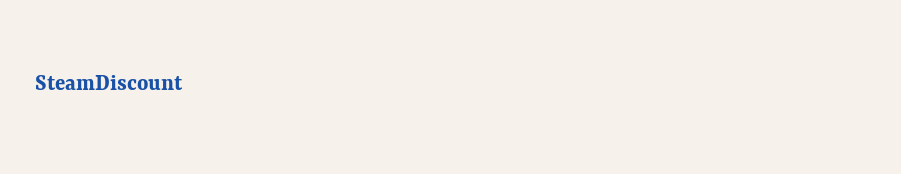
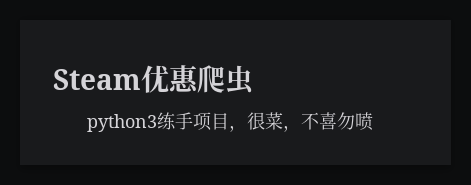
[35,75,183,90] SteamDiscount -> [53,65,255,95] [86,112,373,132] Steam优惠爬虫 // python3练手项目，很菜，不喜勿喷

